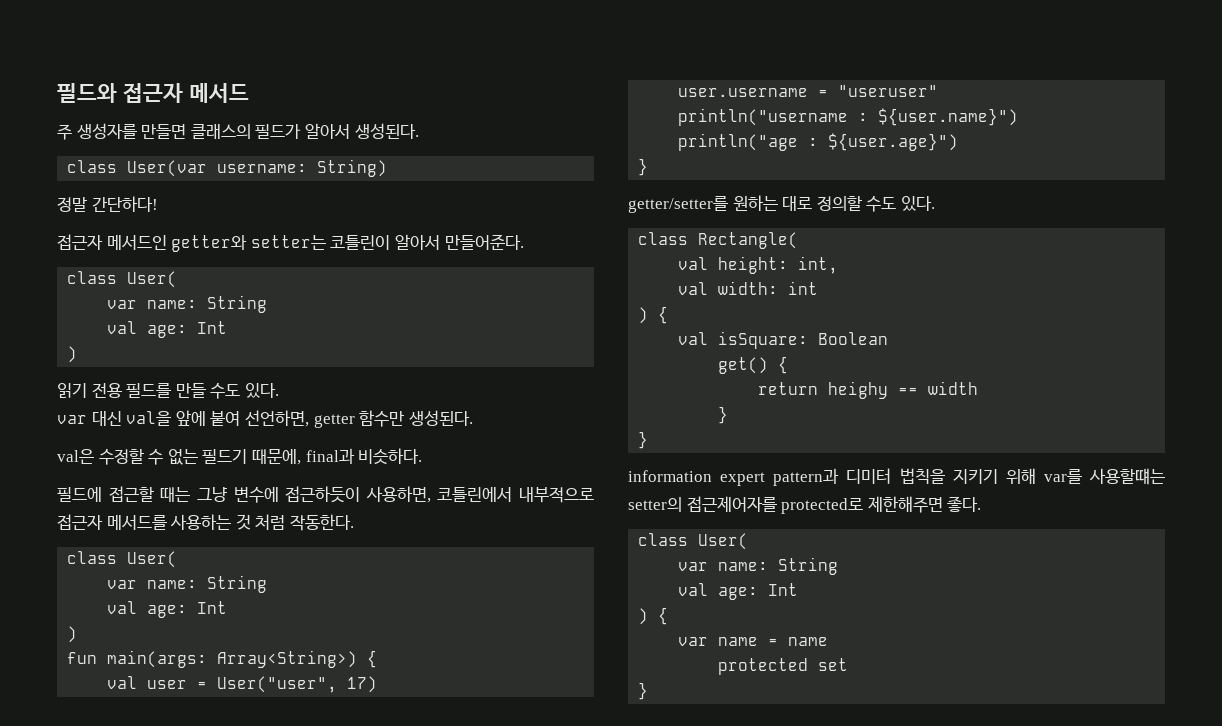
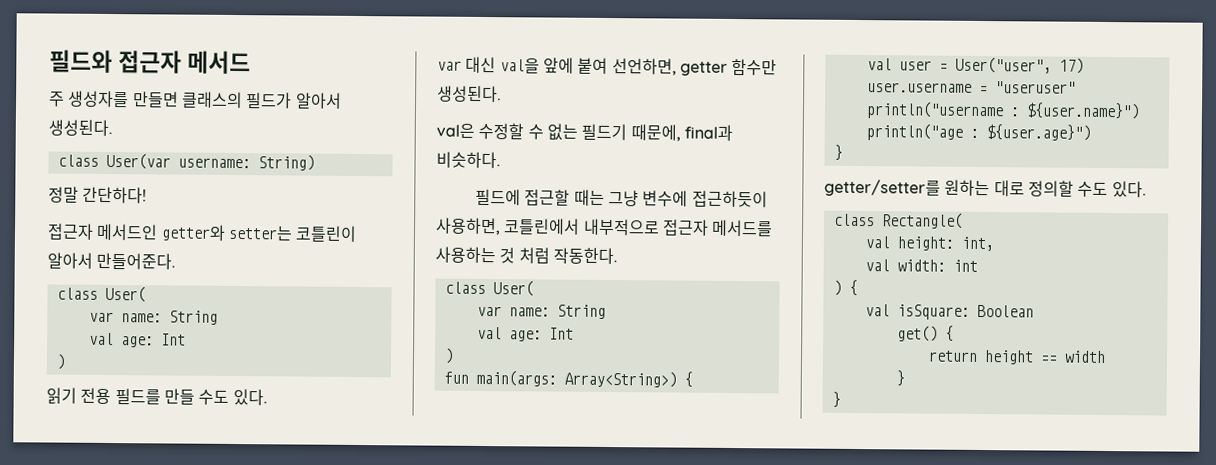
[828,381,889,399] heighy -> [983,350,1034,365] height
[628,468,1165,486] [628,496,982,514] [638,533,749,550] [678,557,839,575] [678,583,799,600] [638,607,669,625] [678,637,829,646] [718,658,849,675] [638,682,649,700] // information expert pattern과 디미터 법칙을 지키기 위해 var를 사용할떄는 setter의 접근제어자를 protected로 제한해주면 좋다. // class User( // var name: String // val age: Int // ) { // var name = name // protected set // } -> (841, 399) none

